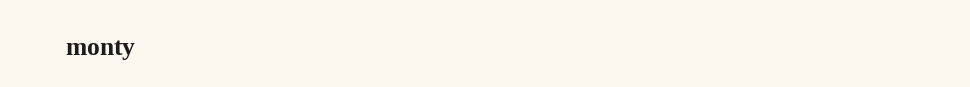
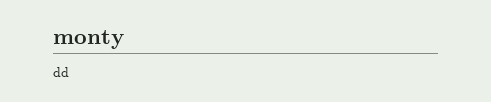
(135, 50) none -> [53,67,69,77] // dd

